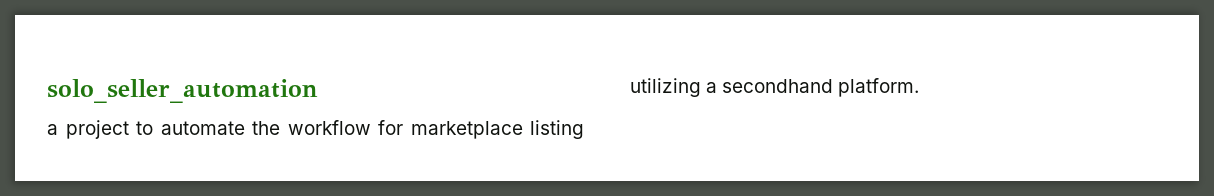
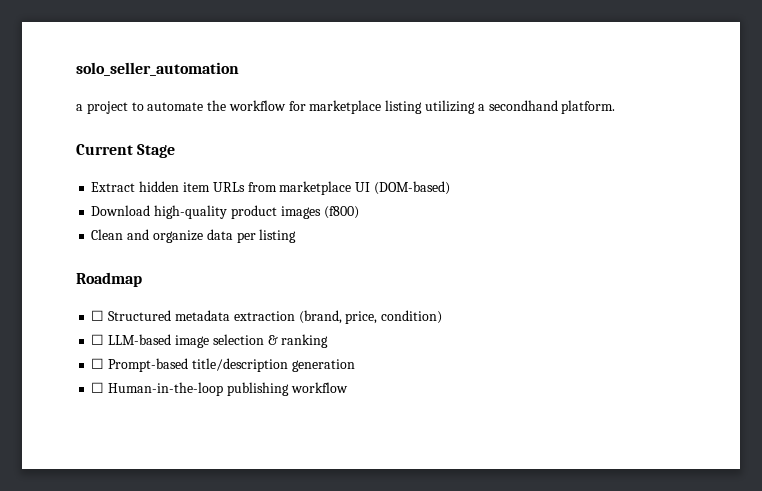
(920, 87) none -> [76,144,176,158] [91,181,450,195] [91,205,359,219] [91,229,297,243] [76,272,142,287] [91,310,443,324] [91,334,329,348] [91,358,355,372] [91,382,348,396] // Current Stage // Extract hidden item URLs from marketplace UI (DOM-based) // Download high-quality product images (f800) // Clean and organize data per listing // Roadmap // ☐ Structured metadata extraction (brand, price, condition) // ☐ LLM-based image selection & ranking // ☐ Prompt-based title/description generation // ☐ Human-in-the-loop publishing workflow

